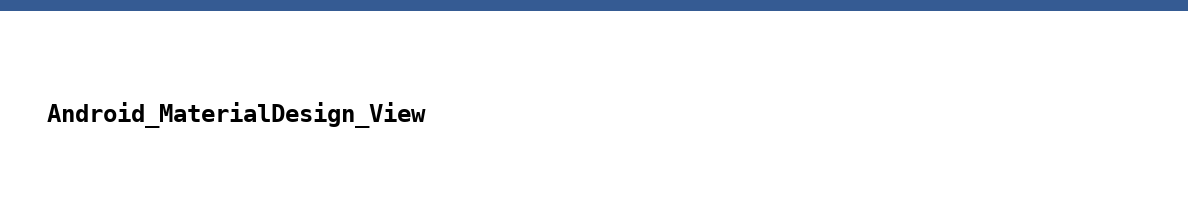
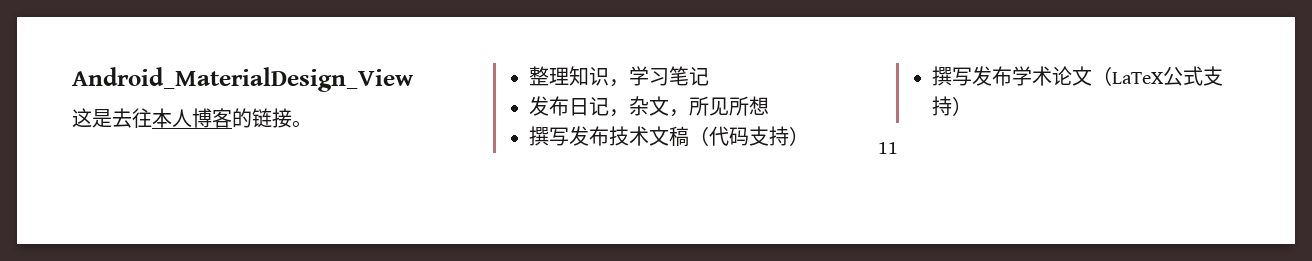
(426, 115) none -> [72,108,312,128] [528,66,709,87] [528,96,769,117] [528,126,809,147] [931,66,1223,86] [931,96,972,116] [878,142,898,154] // 这是去往本人博客的链接。 // 整理知识，学习笔记 // 发布日记，杂文，所见所想 // 撰写发布技术文稿（代码支持） // 撰写发布学术论文（LaTeX公式支持） // 11

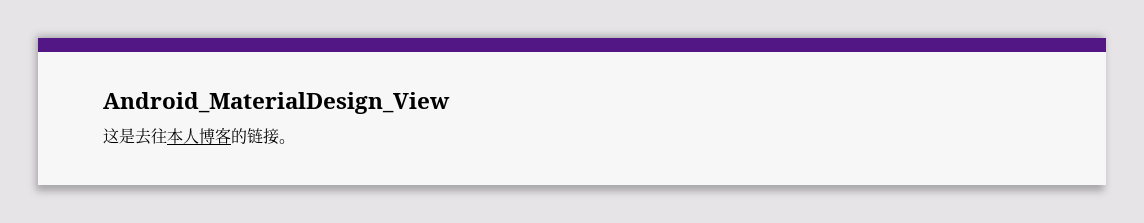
[528,66,709,87] [528,96,769,117] [528,126,809,147] [931,66,1223,86] [931,96,972,116] [878,142,898,154] // 整理知识，学习笔记 // 发布日记，杂文，所见所想 // 撰写发布技术文稿（代码支持） // 撰写发布学术论文（LaTeX公式支持） // 11 -> (295, 141) none

